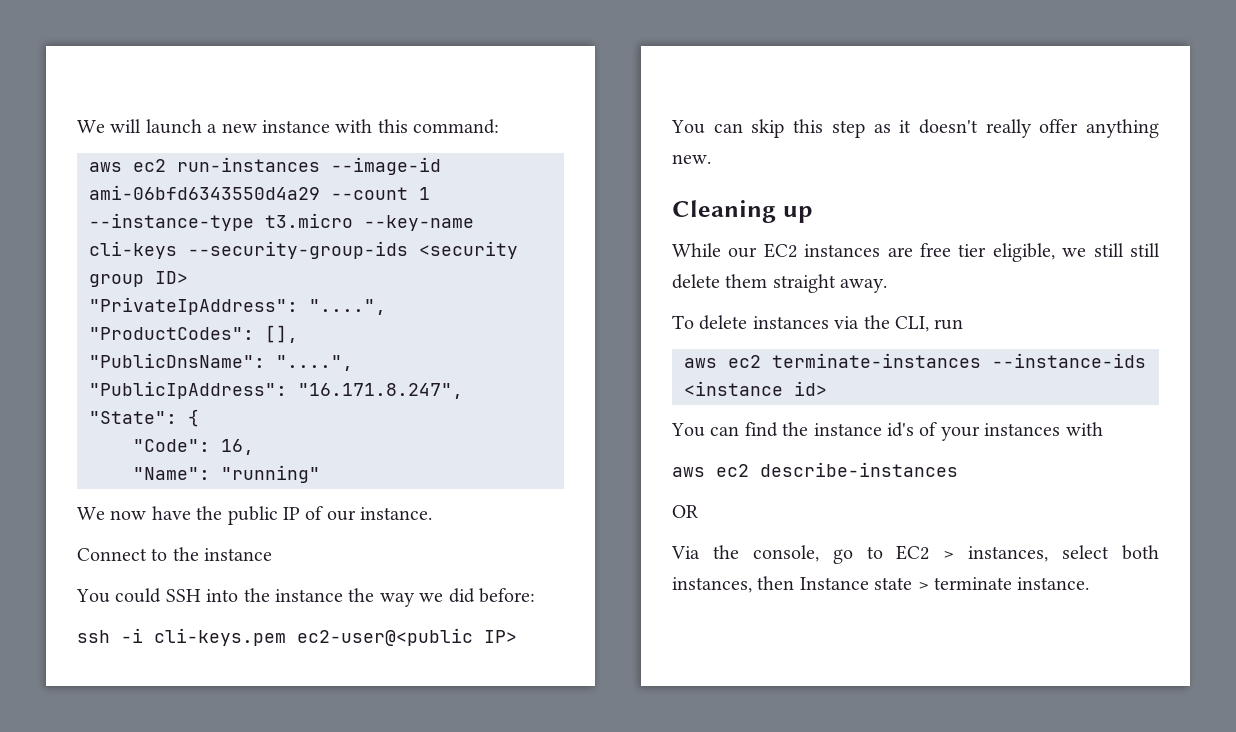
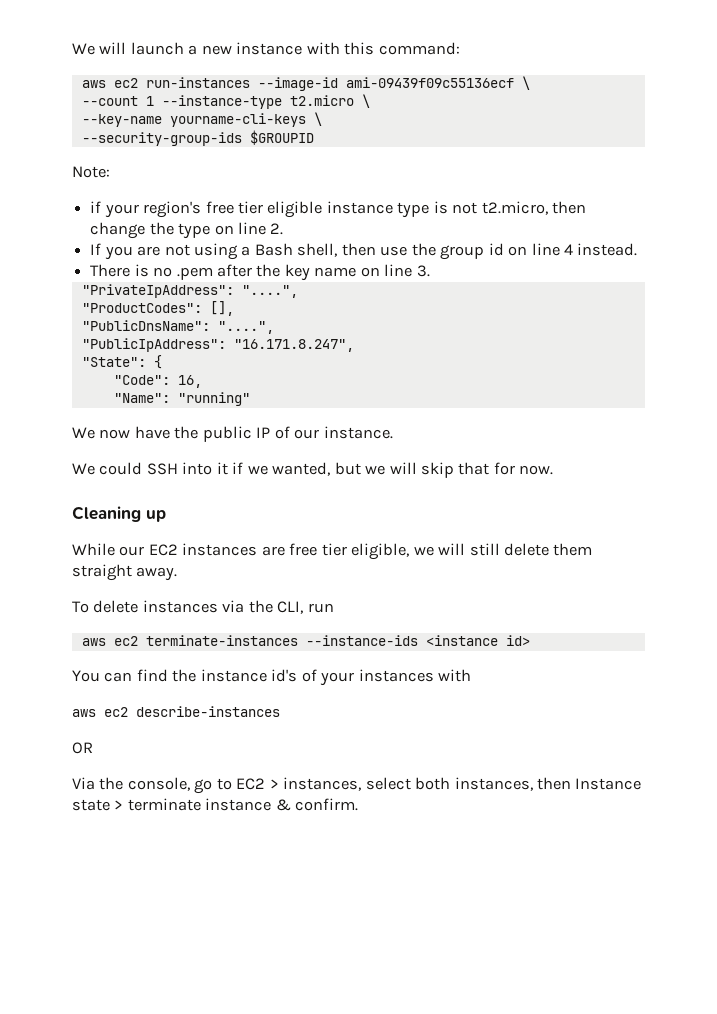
[89,185,320,200] ami-06bfd6343550d4a29 -> [345,76,530,90] ami-09439f09c55136ecf \ //
[265,213,474,231] [89,241,518,259] [89,271,188,287] t3.micro --key-name cli-keys --security-group-ids <security group ID> -> [289,94,370,108] [81,112,322,127] [81,130,314,146] [72,166,110,178] [90,201,587,218] [90,222,284,239] [90,243,638,260] [90,264,430,281] t2.micro \ // --key-name yourname-cli-keys \ // --security-group-ids $GROUPID // Note: // if your region's free tier eligible instance type is not t2.micro, then change the type on line 2. // If you are not using a Bash shell, then use the group id on line 4 instead. // There is no .pem after the key name on line 3.
[77,547,273,561] [76,588,535,607] [77,628,517,646] [671,119,1159,138] [672,154,711,164] Connect to the instance // You could SSH into the instance the way we did before: // ssh -i cli-keys.pem ec2-user@<public IP> // You can skip this step as it doesn't really offer anything new. -> [72,462,554,478] We could SSH into it if we wanted, but we will skip that for now.
[1093,243,1124,257] still -> [438,543,466,555] will
[1017,577,1090,590] instance. -> [205,798,359,811] instance & confirm.

